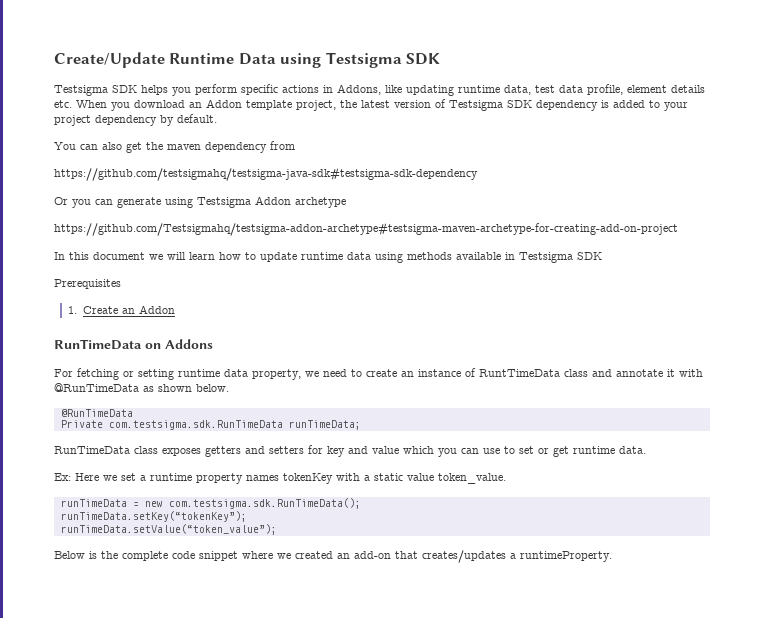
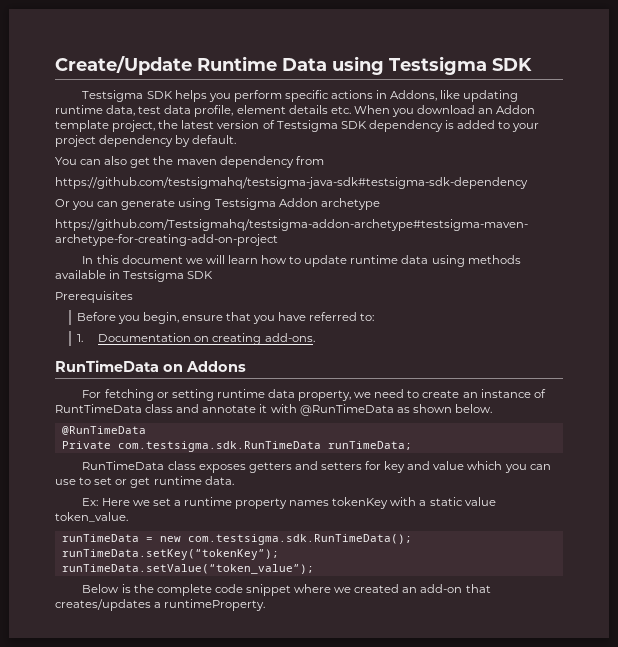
[67,305,175,314] 1. Create an Addon -> [76,312,375,324] [76,333,315,345] Before you begin, ensure that you have referred to: // 1. Documentation on creating add-ons.

